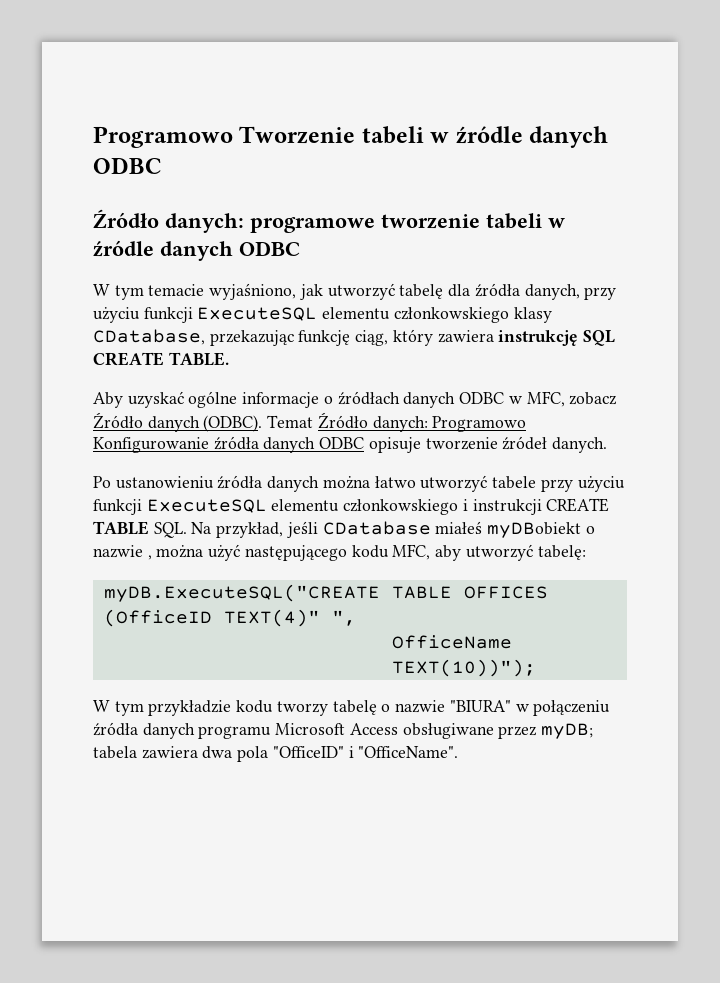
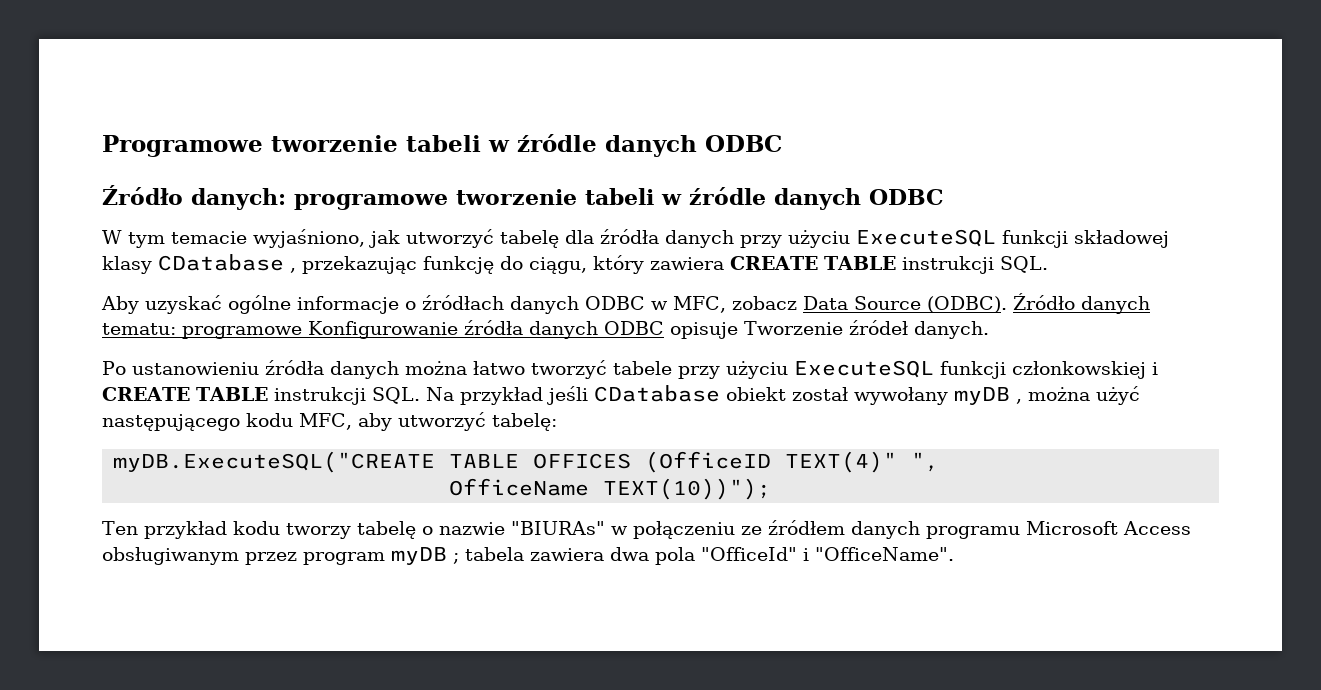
[93,126,356,148] Programowo Tworzenie -> [102,135,398,157] Programowe tworzenie
[524,284,617,300] [93,307,552,323] [93,329,616,346] [93,352,229,366] danych, przy użyciu funkcji ExecuteSQL elementu członkowskiego klasy CDatabase, przekazując funkcję ciąg, który zawiera instrukcję SQL CREATE TABLE. -> [665,229,1169,248] [102,254,1048,274] danych przy użyciu ExecuteSQL funkcji składowej klasy CDatabase , przekazując funkcję do ciągu, który zawiera CREATE TABLE instrukcji SQL.
[93,412,527,432] Źródło danych (ODBC). Temat Źródło danych: Programowo -> [802,293,1150,314] [102,323,302,339] Data Source (ODBC). Źródło danych tematu: programowe
[425,437,498,450] tworzenie -> [744,321,843,335] Tworzenie
[420,475,488,492] utworzyć -> [530,360,607,379] tworzyć
[93,498,610,515] [93,521,149,535] funkcji ExecuteSQL elementu członkowskiego i instrukcji CREATE TABLE -> [793,360,1158,379] [102,387,366,405] ExecuteSQL funkcji członkowskiej i CREATE TABLE instrukcji
[216,522,284,538] przykład, -> [459,387,543,405] przykład
[435,521,595,538] [93,545,143,558] miałeś myDBobiekt o nazwie -> [725,387,1010,405] obiekt został wywołany myDB
[93,700,232,716] W tym przykładzie -> [102,521,227,539] Ten przykład
[449,700,511,712] "BIURA" -> [510,521,605,535] "BIURAs"
[93,722,138,736] źródła -> [740,520,845,535] ze źródłem
[402,723,594,739] obsługiwane przez myDB; -> [102,547,459,565] obsługiwanym przez program myDB ;
[272,746,344,758] "OfficeID" -> [701,547,797,561] "OfficeId"

